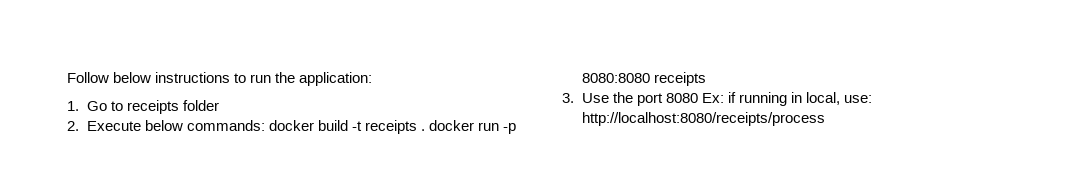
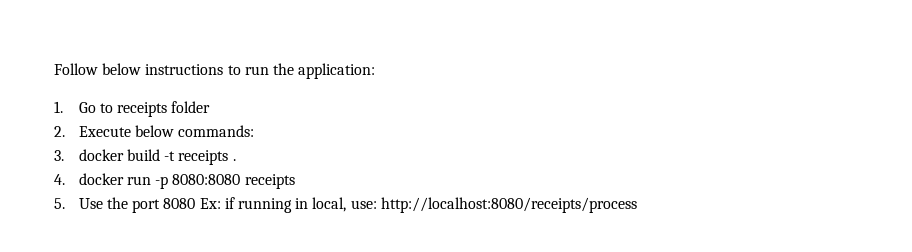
(265, 125) none -> [54,150,64,161] // 3.
(425, 130) none -> [54,174,65,185] // 4.
[562,93,574,103] 3. -> [54,198,65,209] 5.

